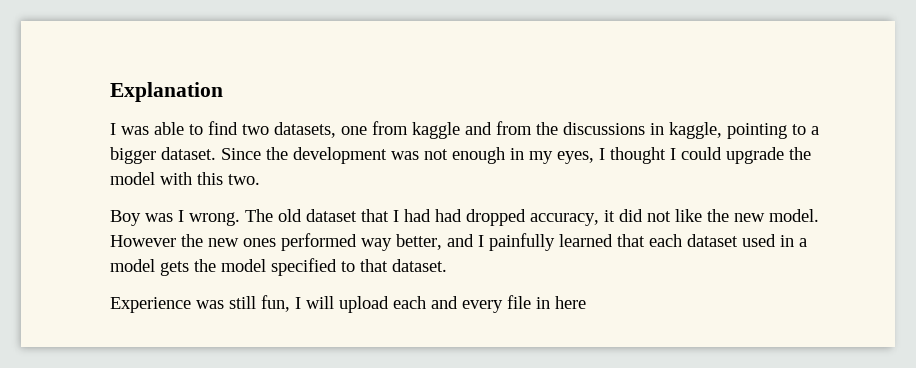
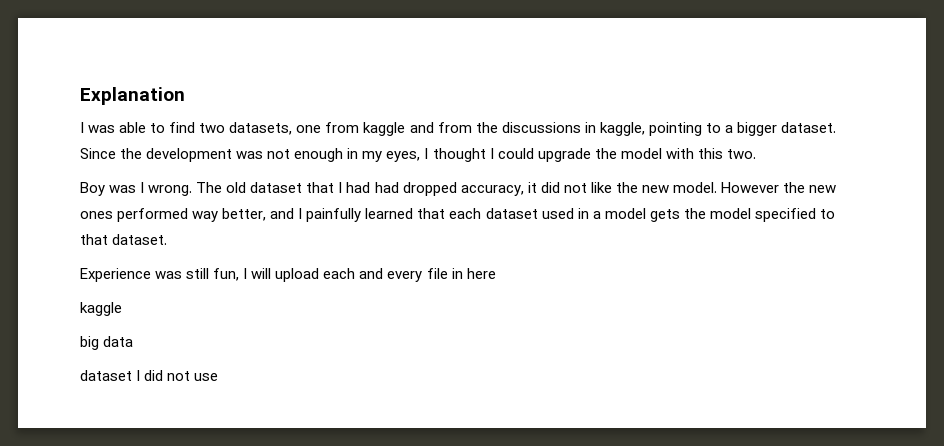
(586, 302) none -> [80,302,122,316] [80,336,134,350] [80,370,219,381] // kaggle // big data // dataset I did not use

